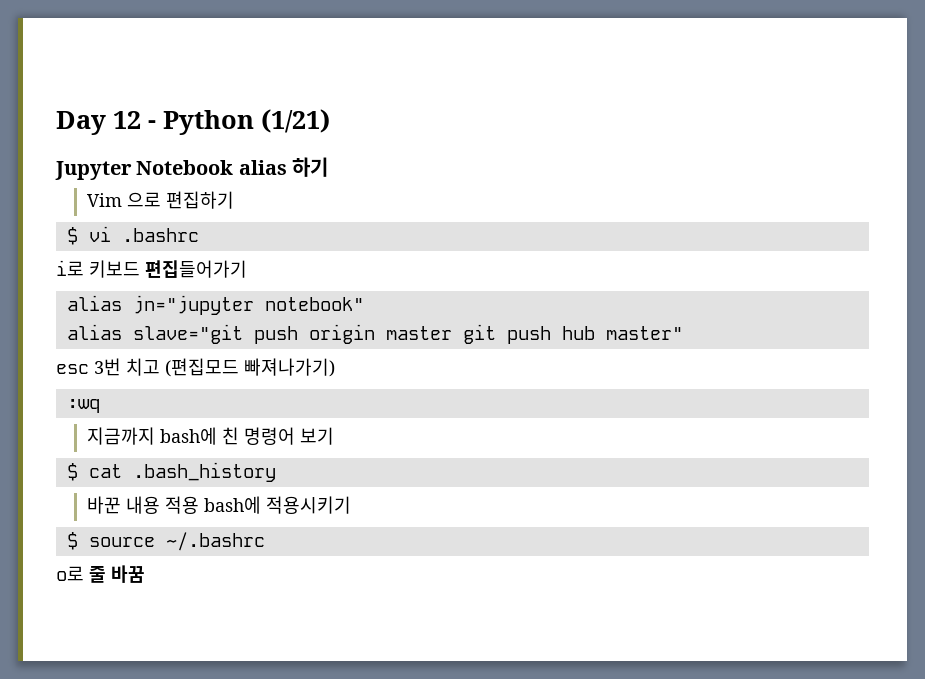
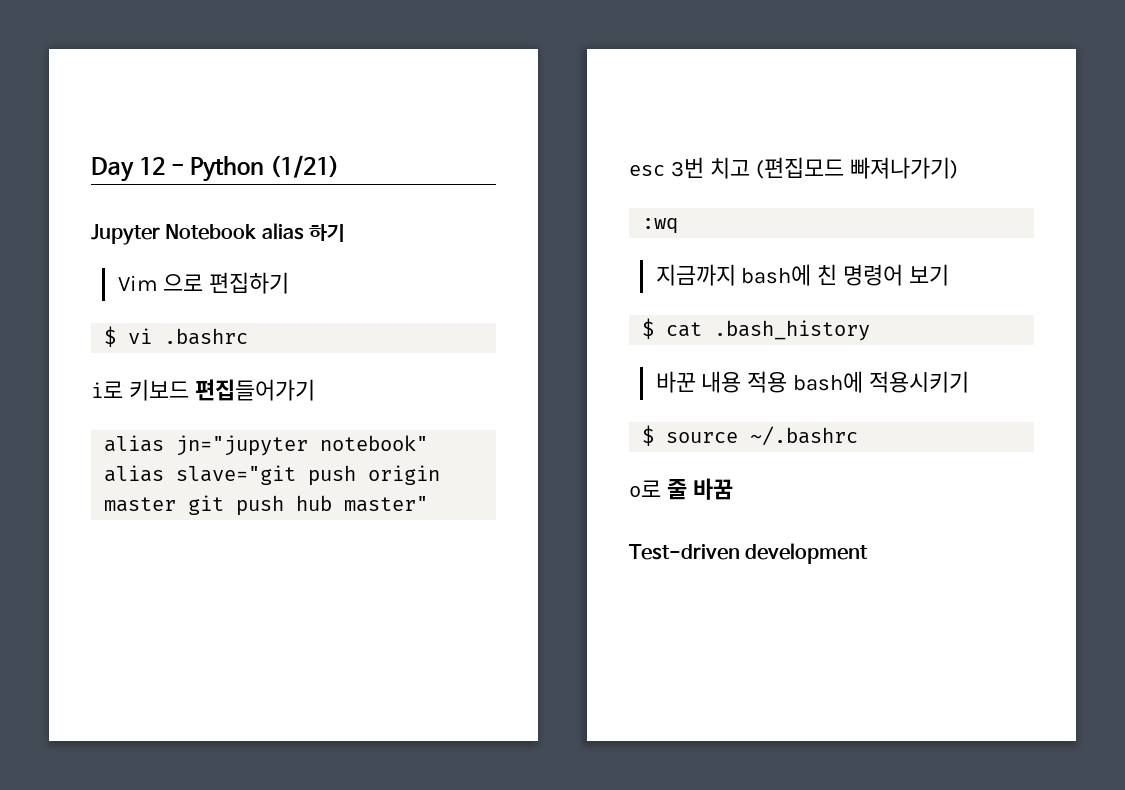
(145, 574) none -> [629,543,869,564] // Test-driven development

